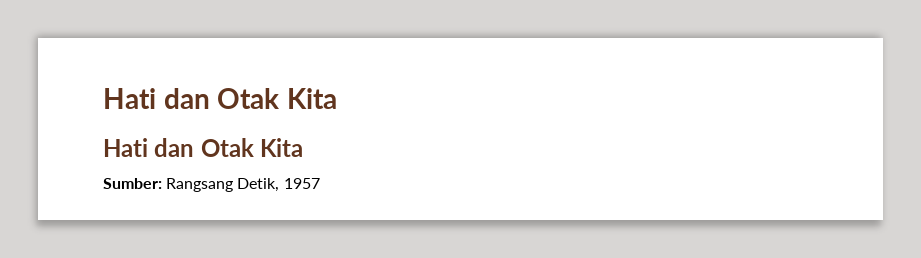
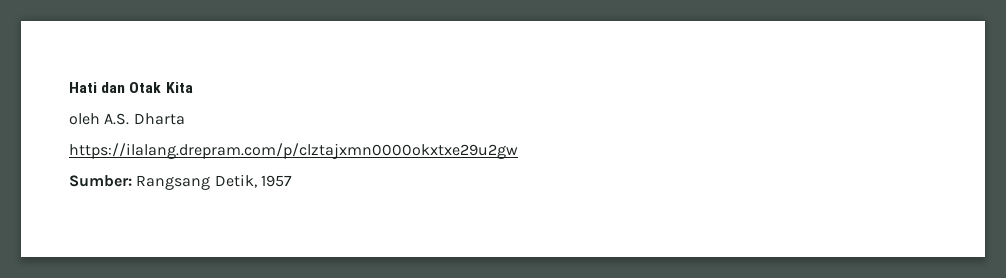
[103,88,337,109] [103,138,304,157] Hati dan Otak Kita // Hati dan Otak Kita -> [69,82,193,93] [69,113,185,125] [69,143,518,159] Hati dan Otak Kita // oleh A.S. Dharta // https://ilalang.drepram.com/p/clztajxmn0000okxtxe29u2gw

